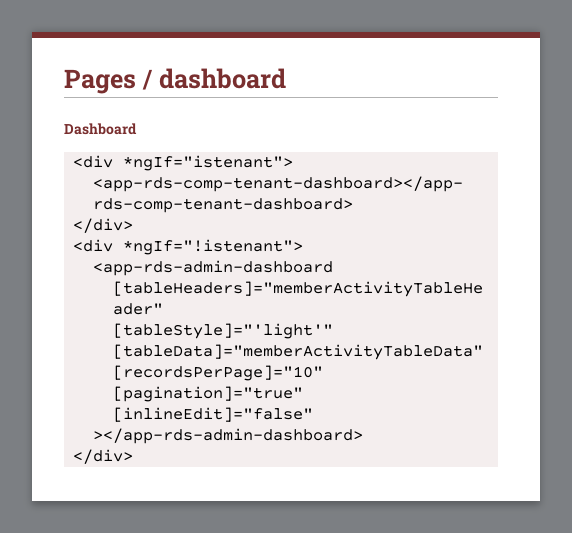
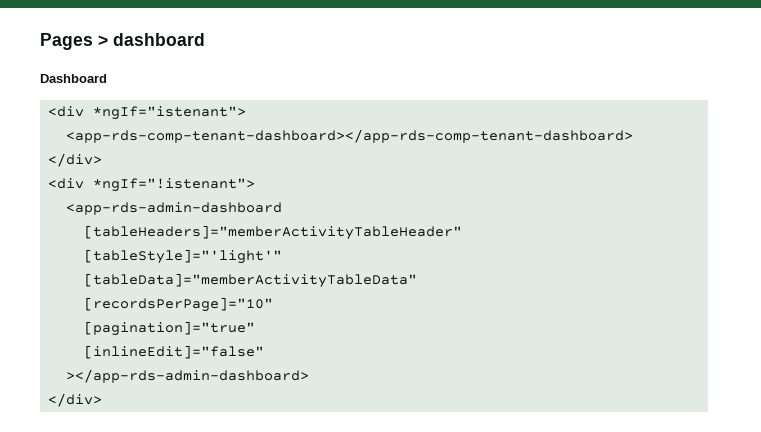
[141,69,153,90] / -> [98,35,108,46] >

